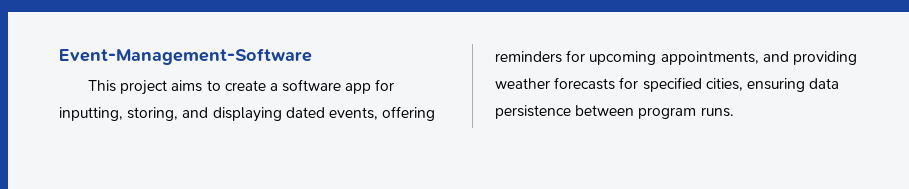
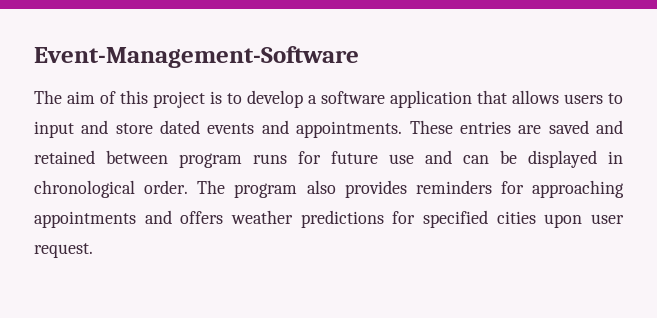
[88,79,395,95] [59,106,436,122] [495,50,857,65] [495,77,840,92] [495,105,734,119] This project aims to create a software app for inputting, storing, and displaying dated events, offering reminders for upcoming appointments, and providing weather forecasts for specified cities, ensuring data persistence between program runs. -> [34,90,623,108] [34,120,623,138] [34,150,623,168] [34,180,624,198] [34,210,625,228] [34,243,93,258] The aim of this project is to develop a software application that allows users to input and store dated events and appointments. These entries are saved and retained between program runs for future use and can be displayed in chronological order. The program also provides reminders for approaching appointments and offers weather predictions for specified cities upon user request.

